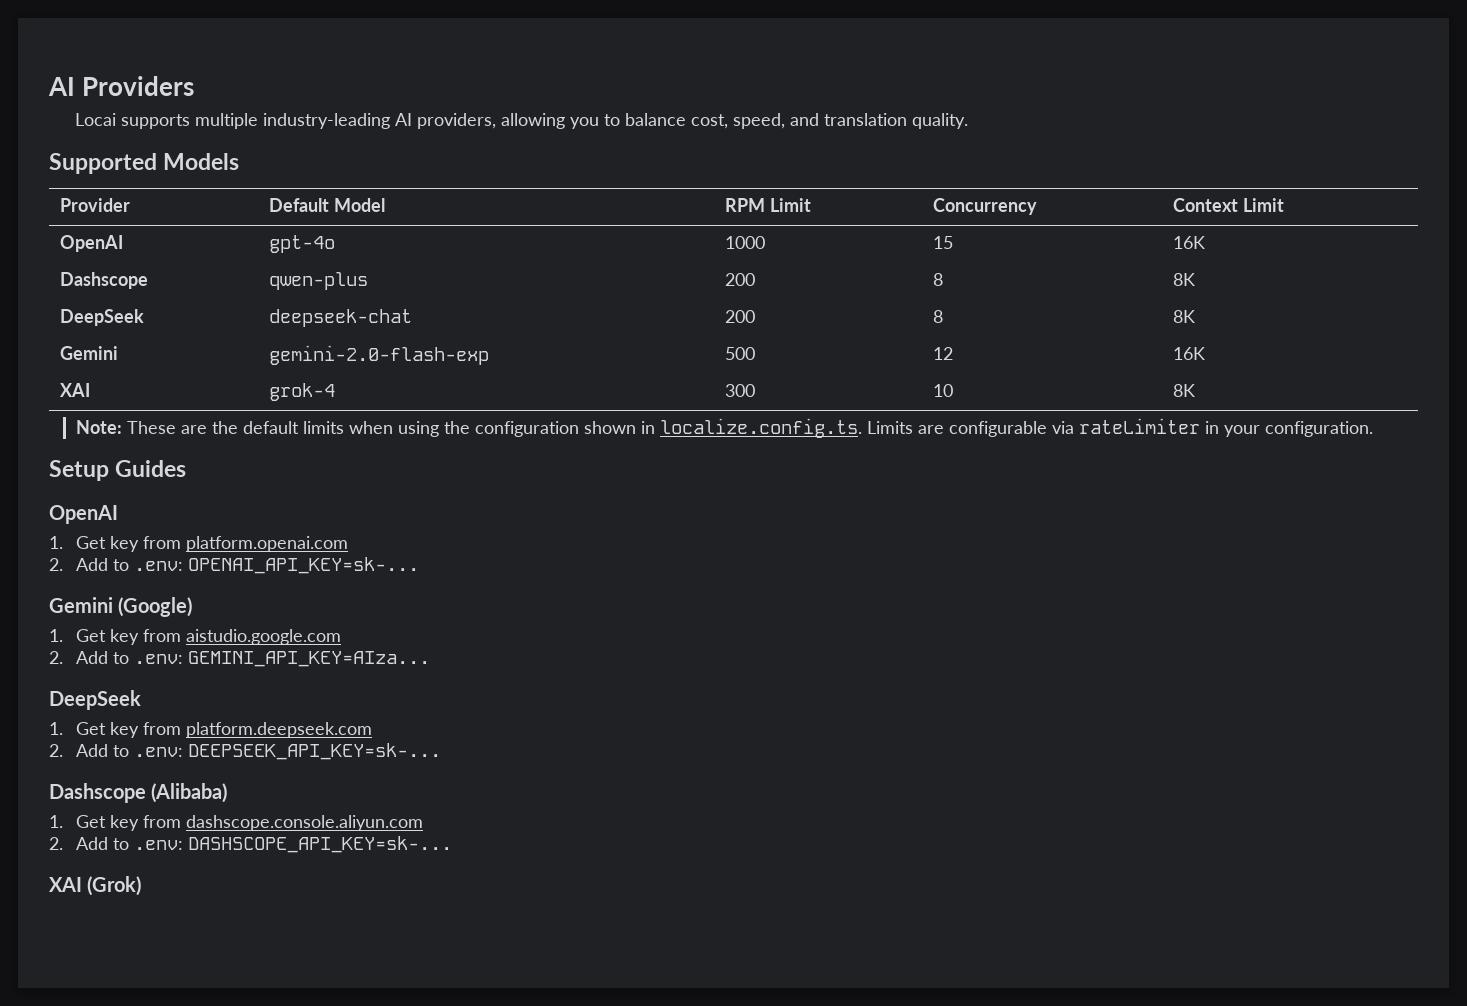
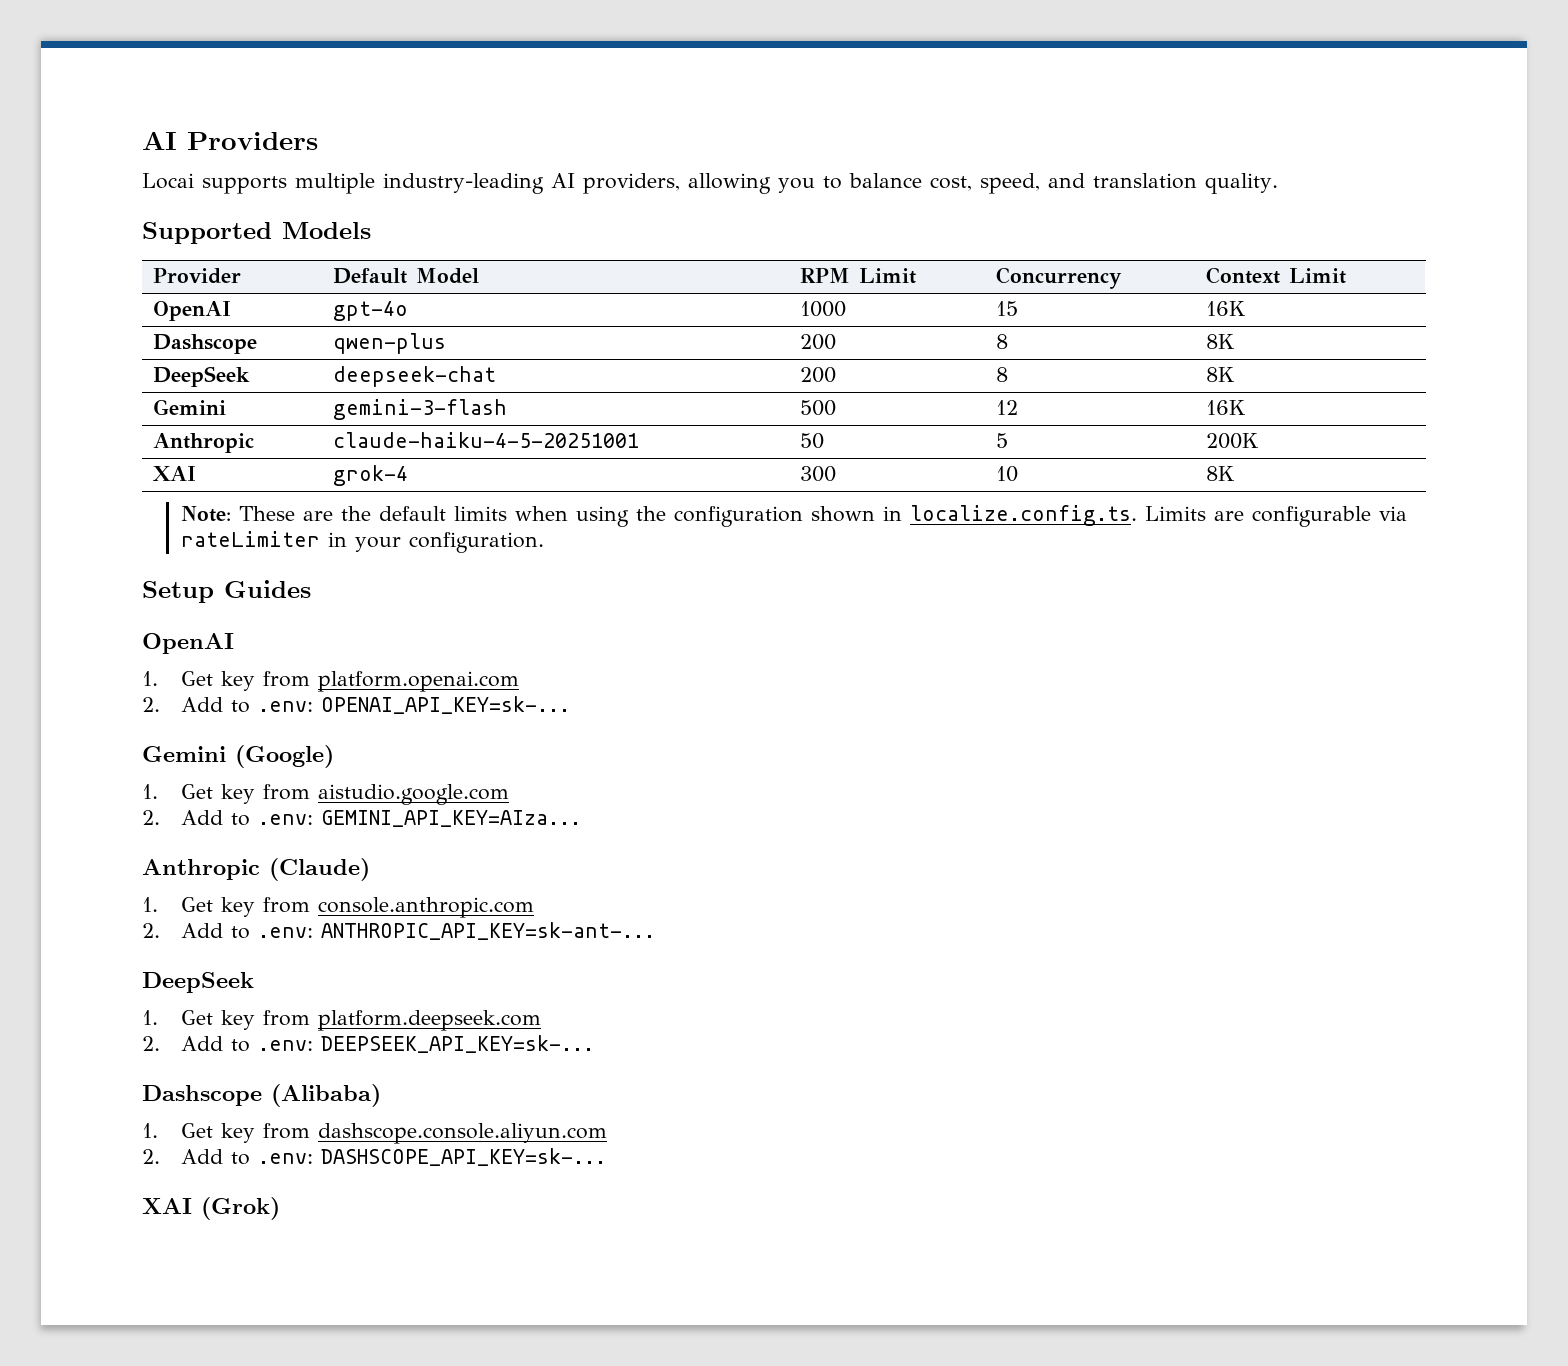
[269,345,490,365] gemini-2.0-flash-exp -> [332,399,507,420] gemini-3-flash
(1206, 353) none -> [152,433,254,453] [332,432,639,448] [799,433,824,449] [995,433,1008,448] [1205,433,1259,449] // Anthropic | claude-haiku-4-5-20251001 | 50 | 5 | 200K
(430, 659) none -> [142,858,370,881] [142,897,535,918] [142,922,656,940] // Anthropic (Claude) // 1. Get key from console.anthropic.com // 2. Add to .env: ANTHROPIC_API_KEY=sk-ant-...

